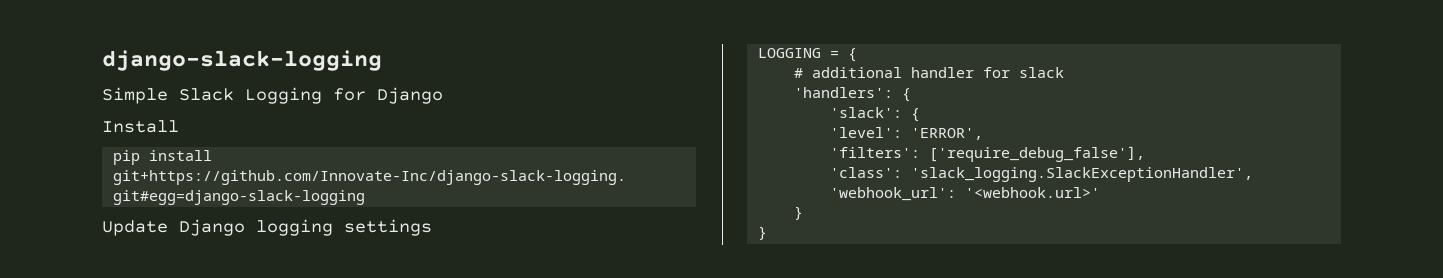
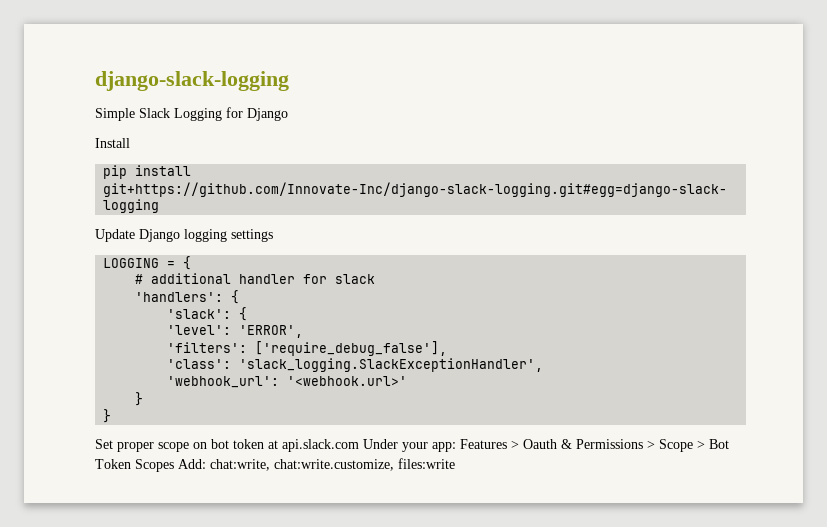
(768, 233) none -> [95,439,729,452] [95,458,455,472] // Set proper scope on bot token at api.slack.com Under your app: Features > Oauth & Permissions > Scope > Bot Token Scopes Add: chat:write, chat:write.customize, files:write

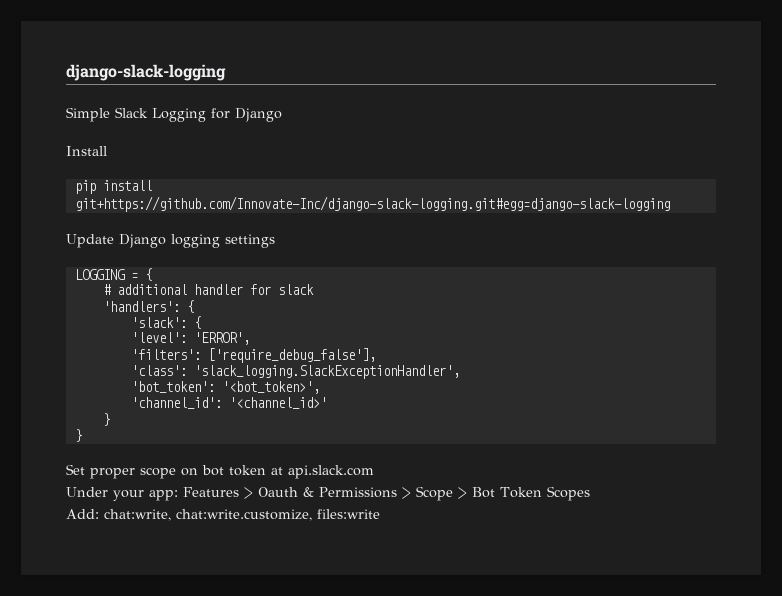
[167,376,408,388] 'webhook_url': '<webhook.url>' -> [130,381,320,394] [130,397,327,409] 'bot_token': '<bot_token>', // 'channel_id': '<channel_id>'
(359, 445) none -> (374, 472) //
(174, 465) none -> (590, 493) //

